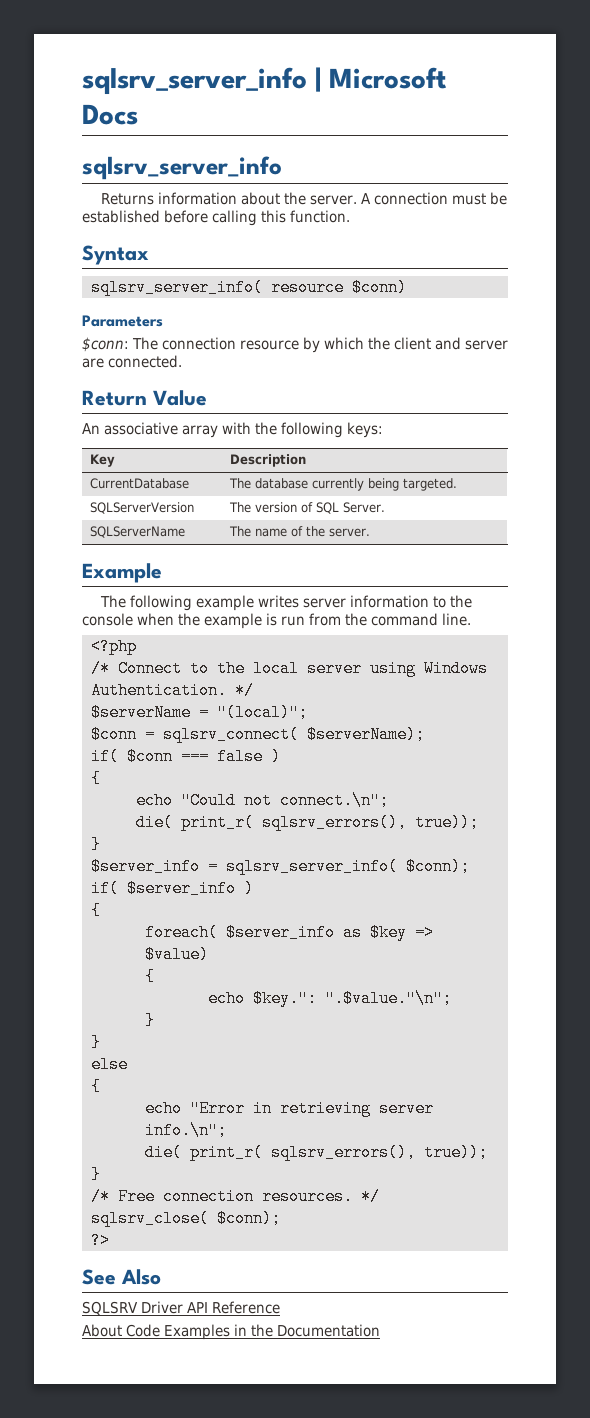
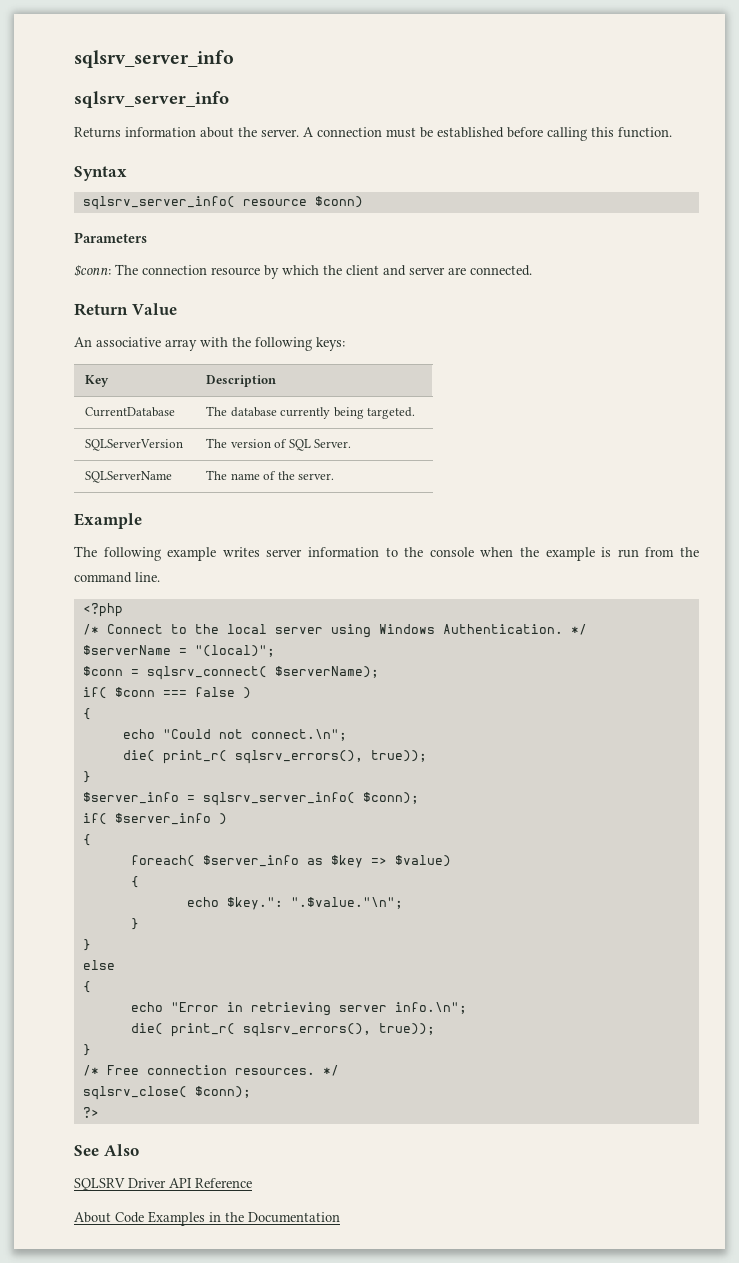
[82,67,447,95] [82,104,138,125] sqlsrv_server_info | Microsoft Docs -> [74,50,234,68] sqlsrv_server_info

